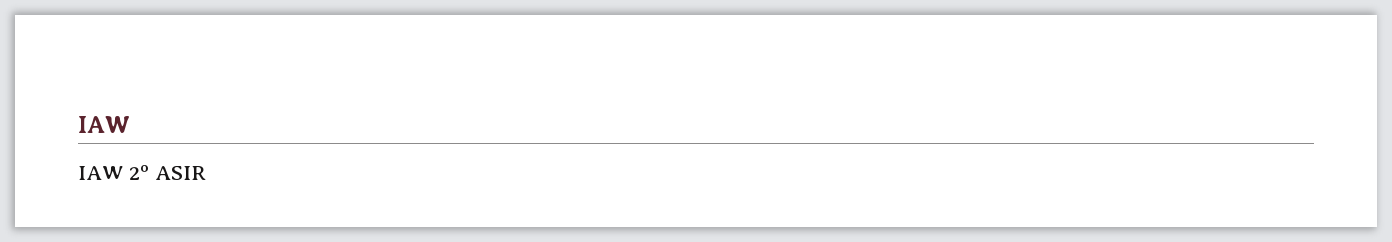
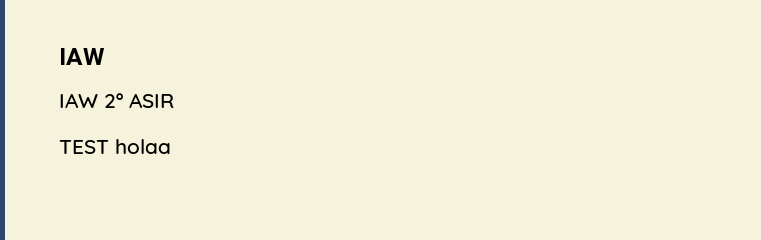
(206, 173) none -> [59,139,171,154] // TEST holaa

